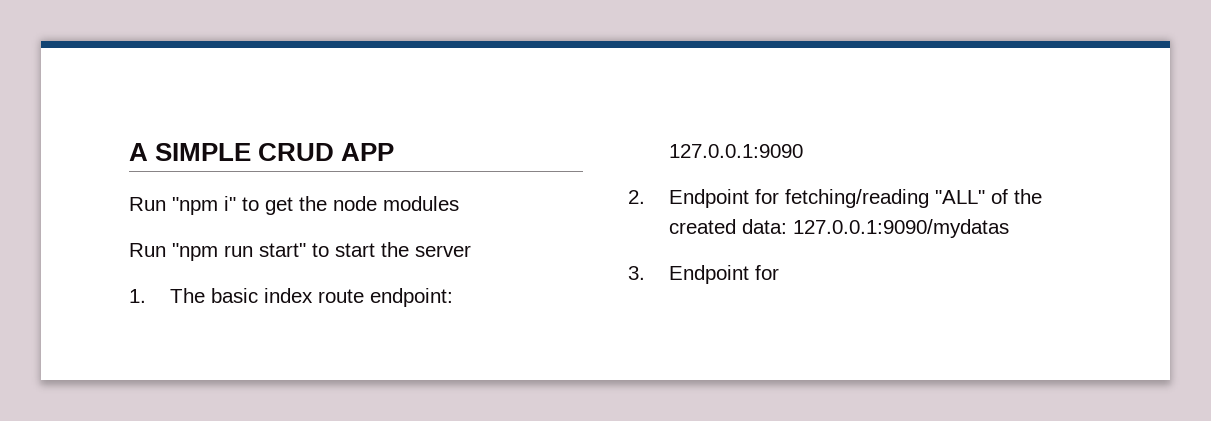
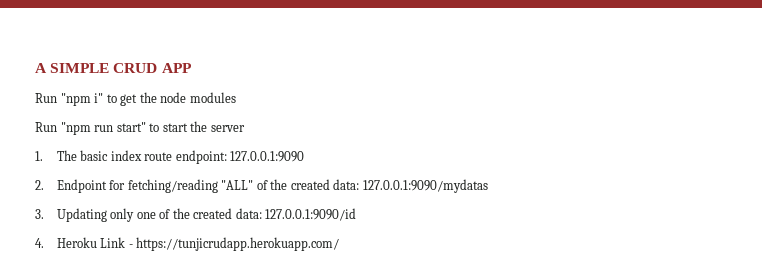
[668,265,779,284] Endpoint for -> [56,208,357,222] [35,237,340,251] Updating only one of the created data: 127.0.0.1:9090/id // 4. Heroku Link - https://tunjicrudapp.herokuapp.com/

